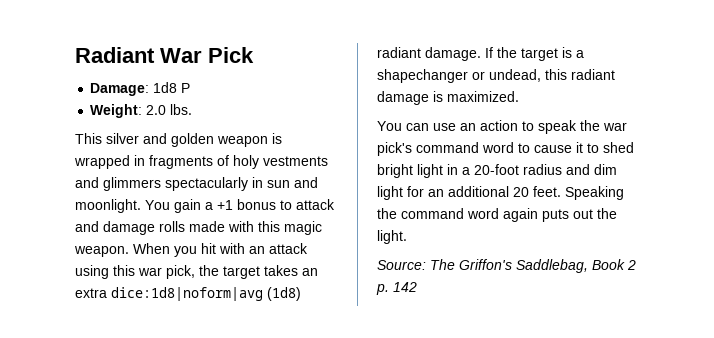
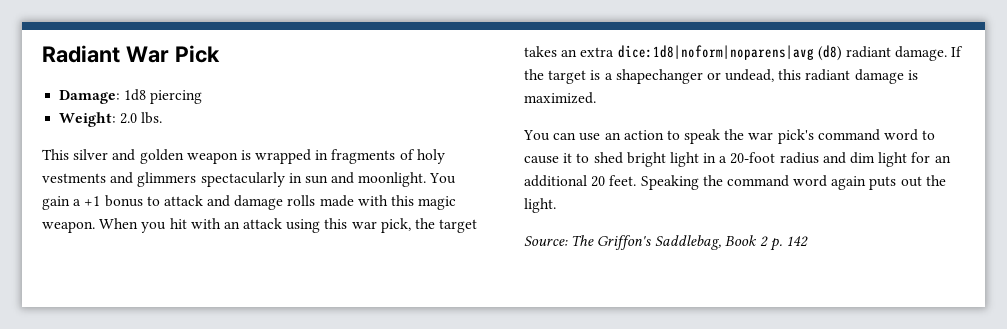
[181,83,191,93] P -> [150,90,203,104] piercing
[111,287,301,301] dice:1d8|noform|avg (1d8) -> [617,45,842,61] dice:1d8|noform|noparens|avg (d8)

